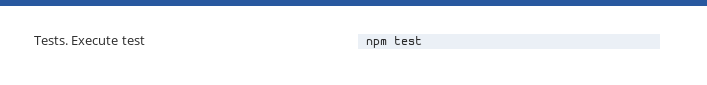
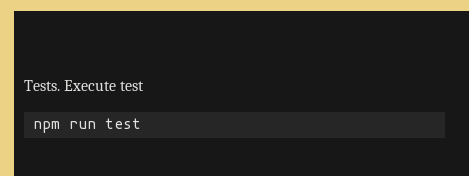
(387, 43) none -> [69,121,97,129] run

